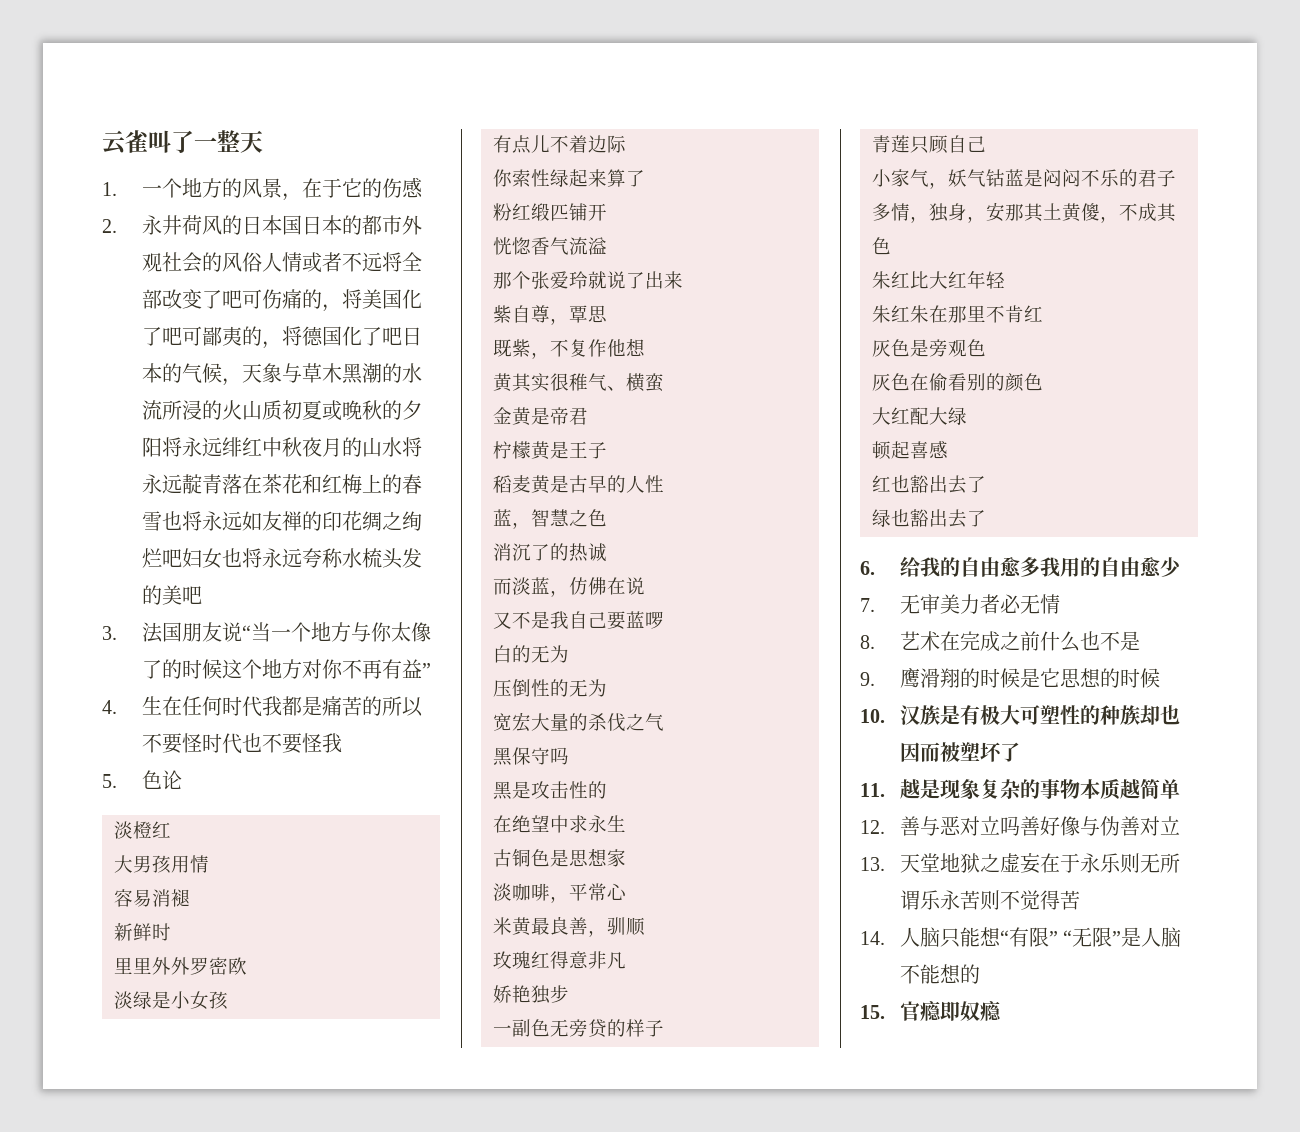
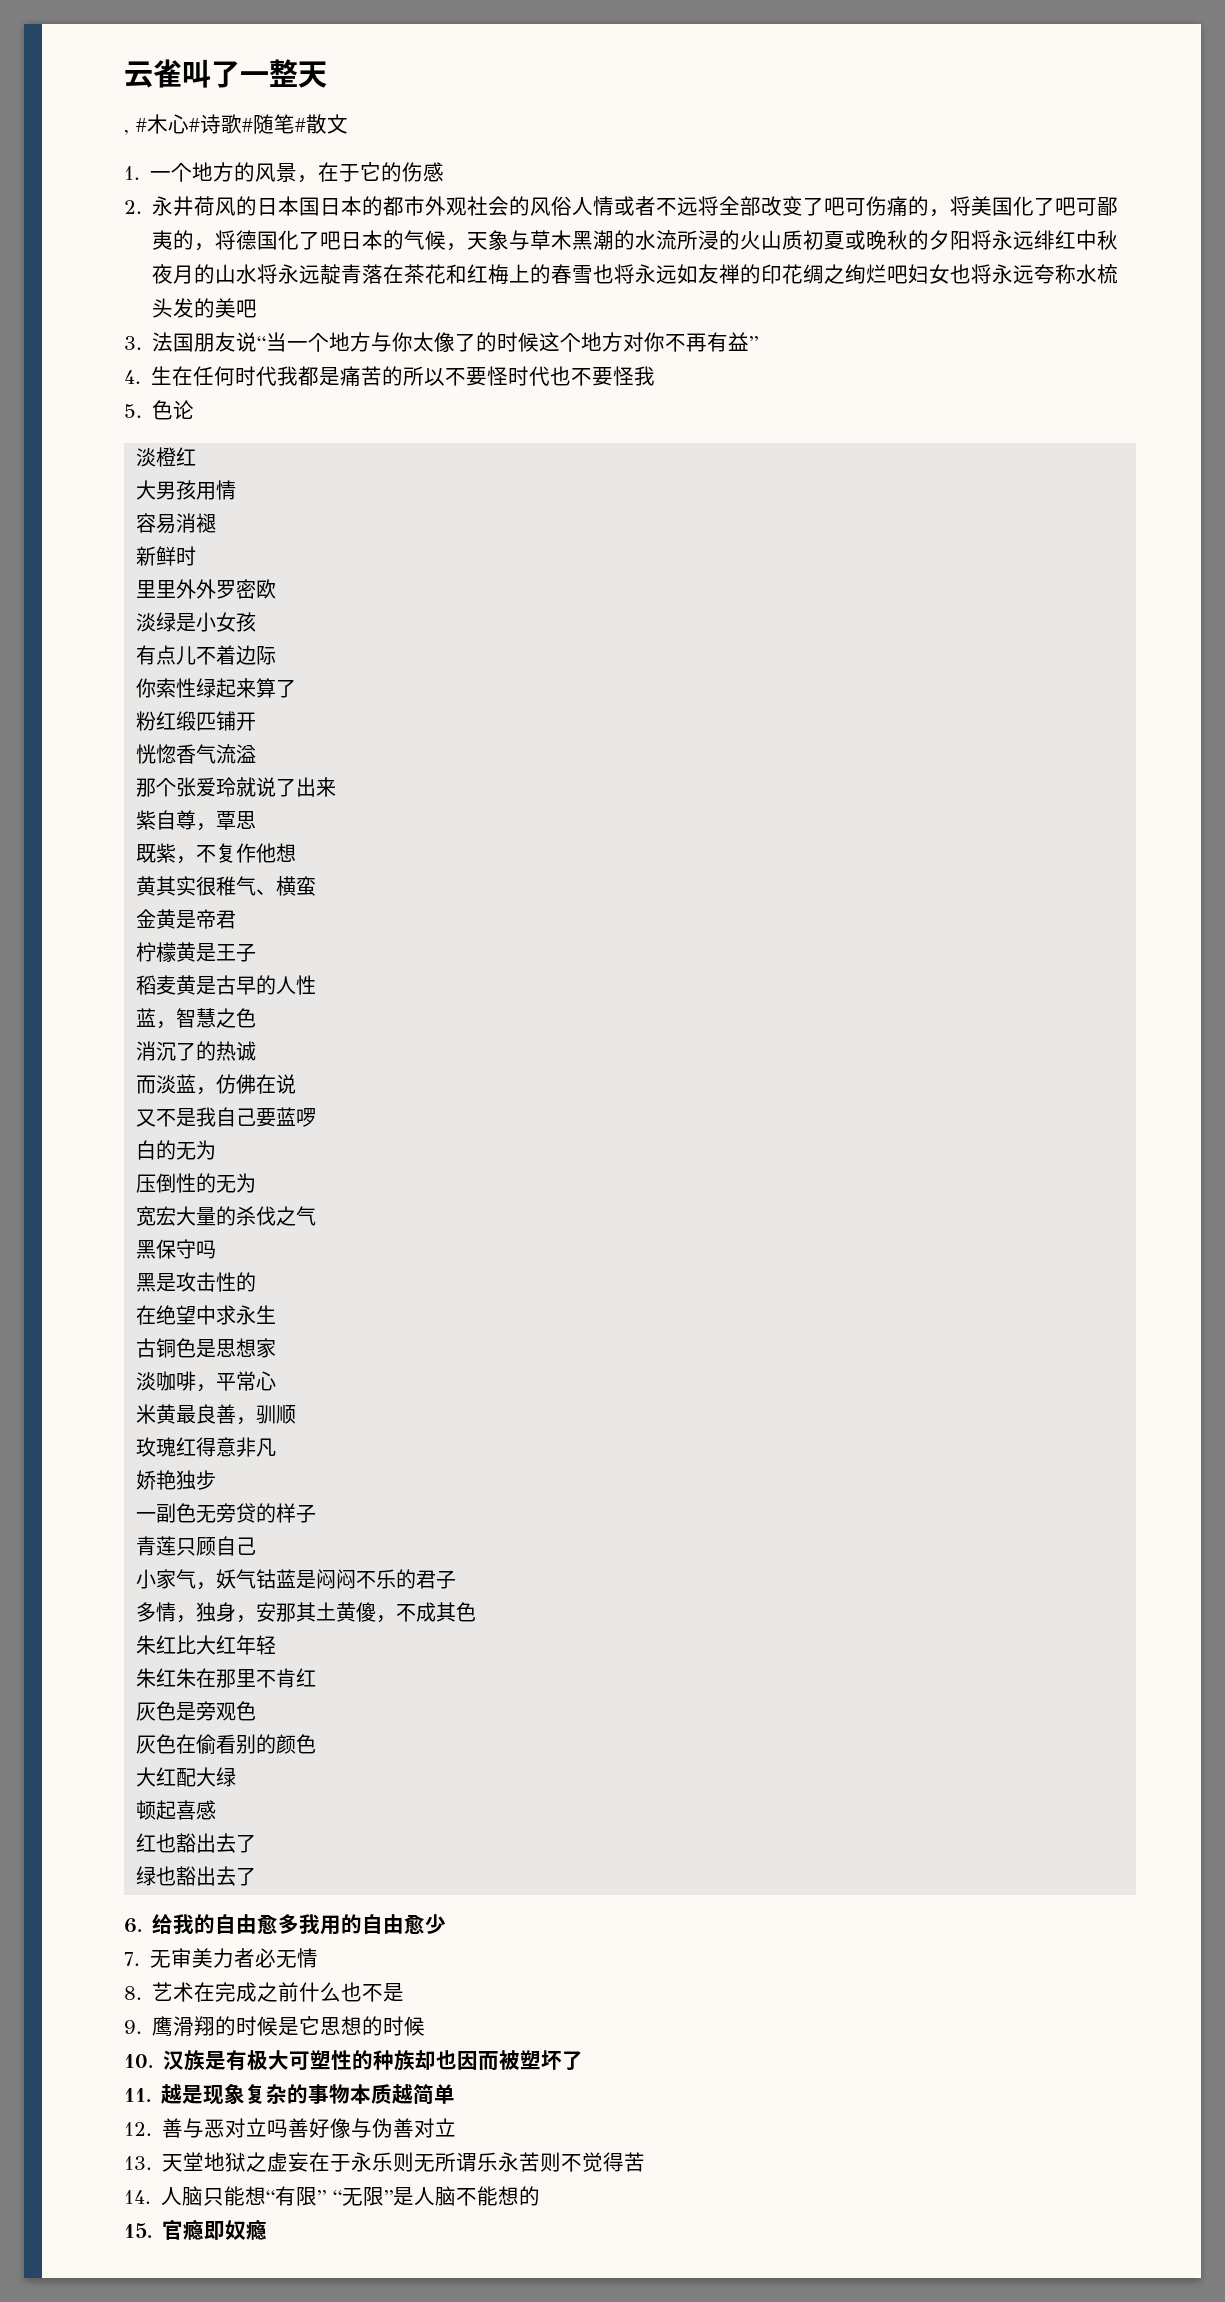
(263, 141) none -> [124,114,348,135] // , #木心#诗歌#随笔#散文

